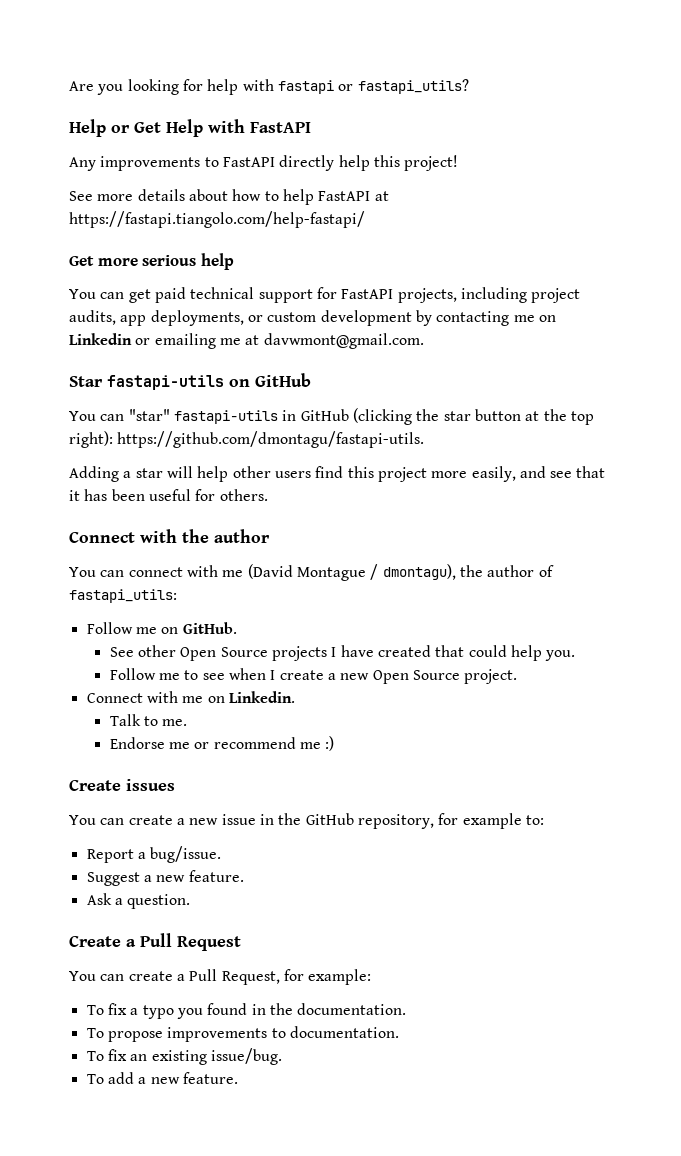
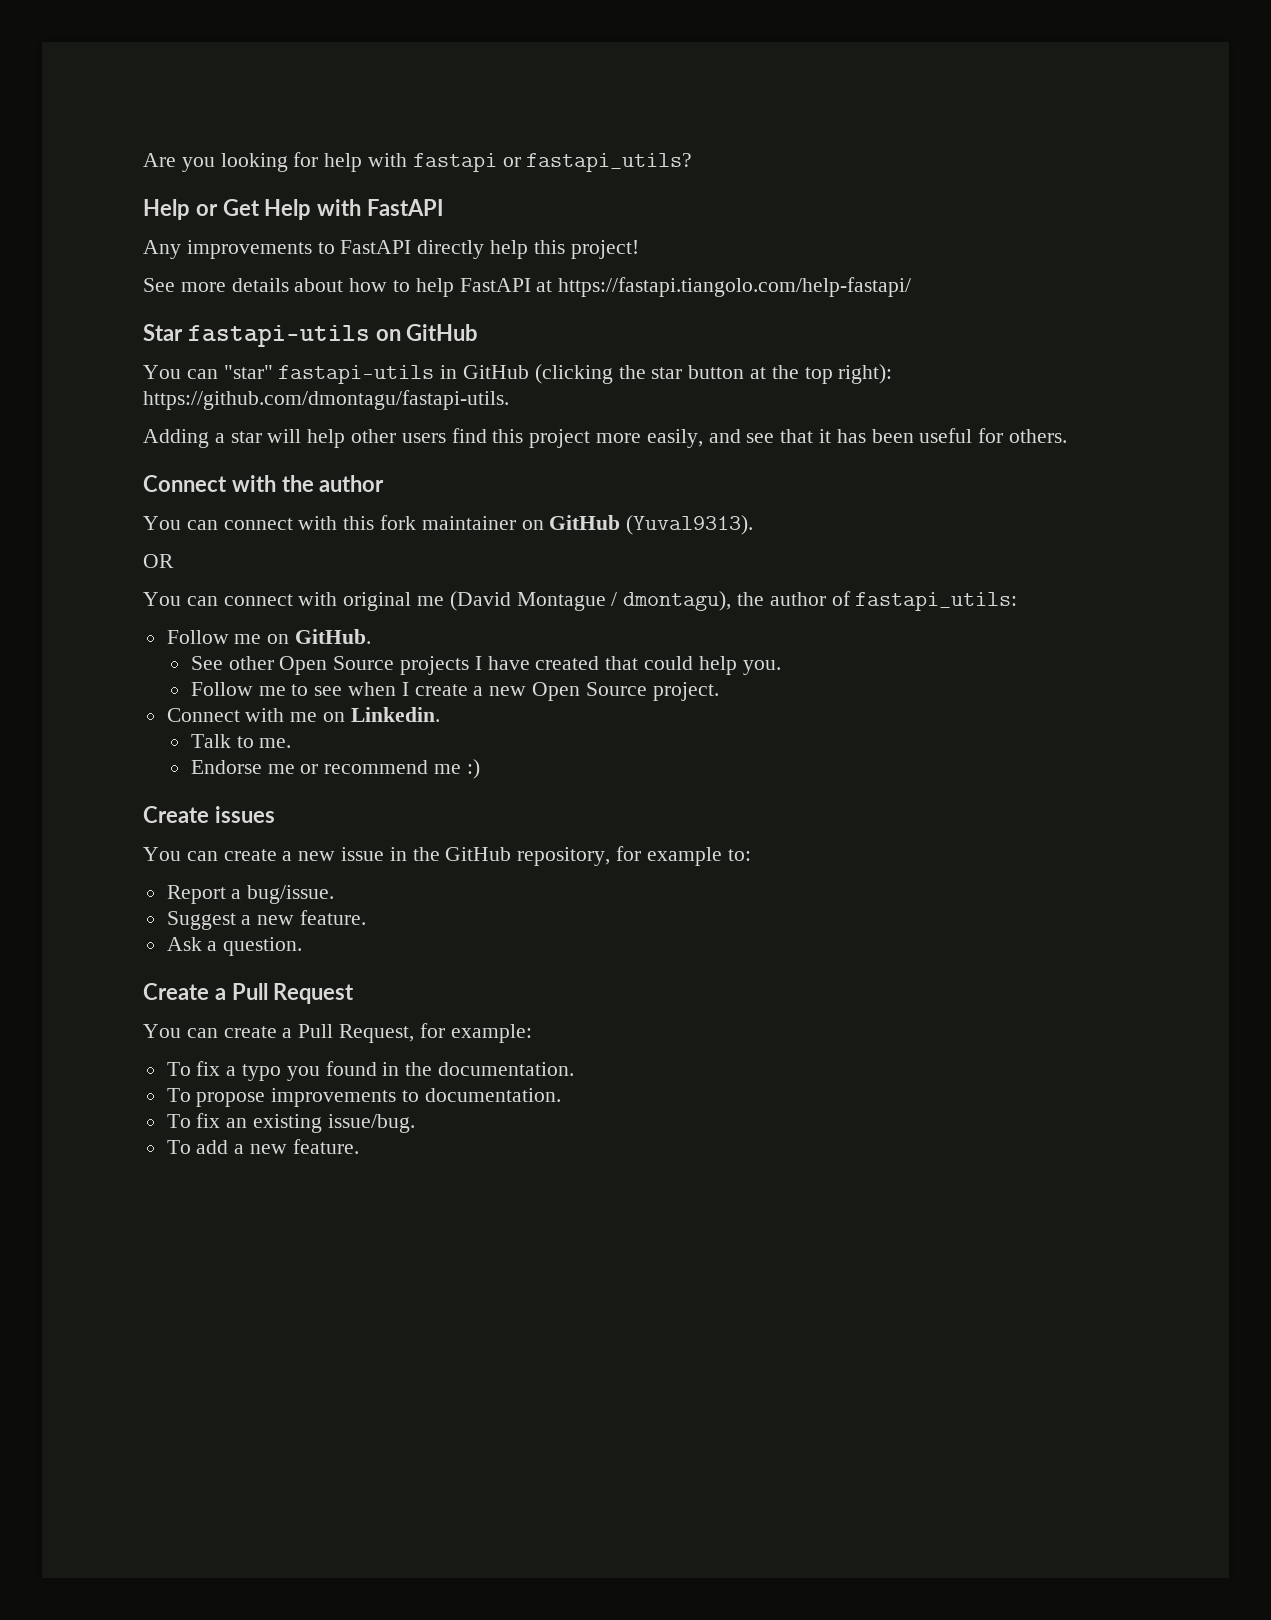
[69,253,234,270] [69,287,581,303] [69,310,556,326] [69,333,424,349] // Get more serious help // You can get paid technical support for FastAPI projects, including project audits, app deployments, or custom development by contacting me on Linkedin or emailing me at davwmont@gmail.com. -> (912, 287) none
(218, 571) none -> [343,515,754,535] [143,554,174,568] [143,592,412,611] this fork maintainer on GitHub (Yuval9313). // OR // You can connect with original

